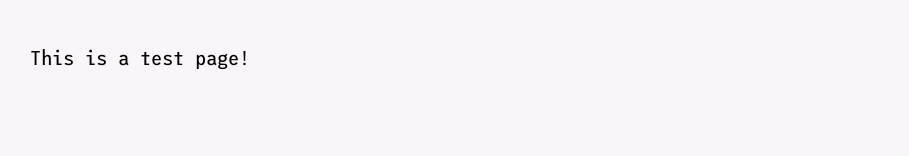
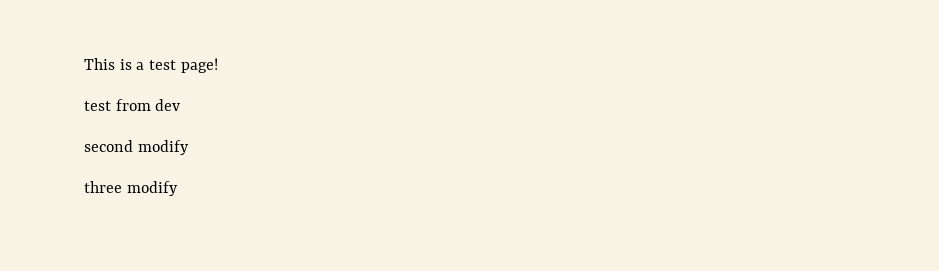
(250, 60) none -> [84,99,181,111] [84,140,189,155] [84,181,178,196] // test from dev // second modify // three modify

